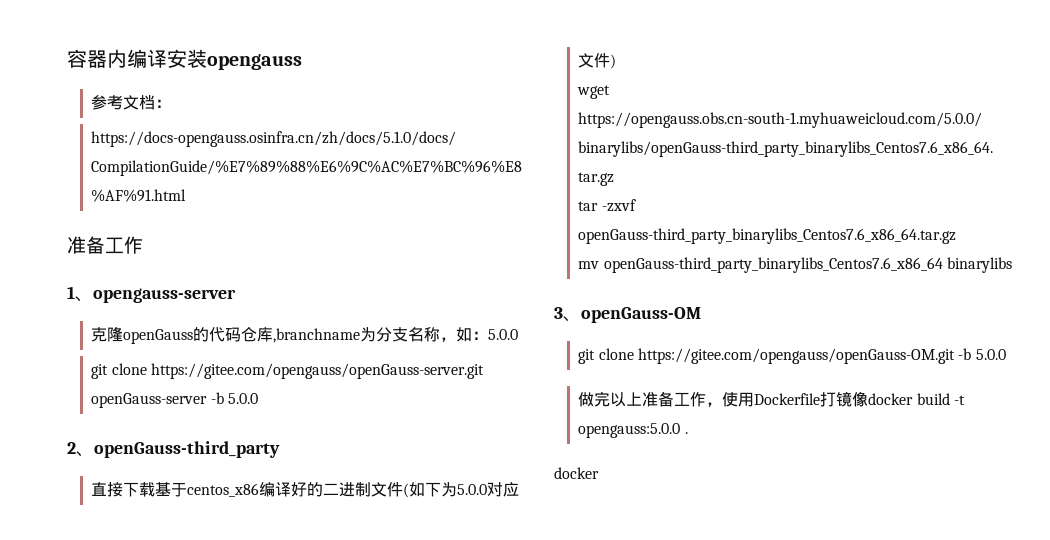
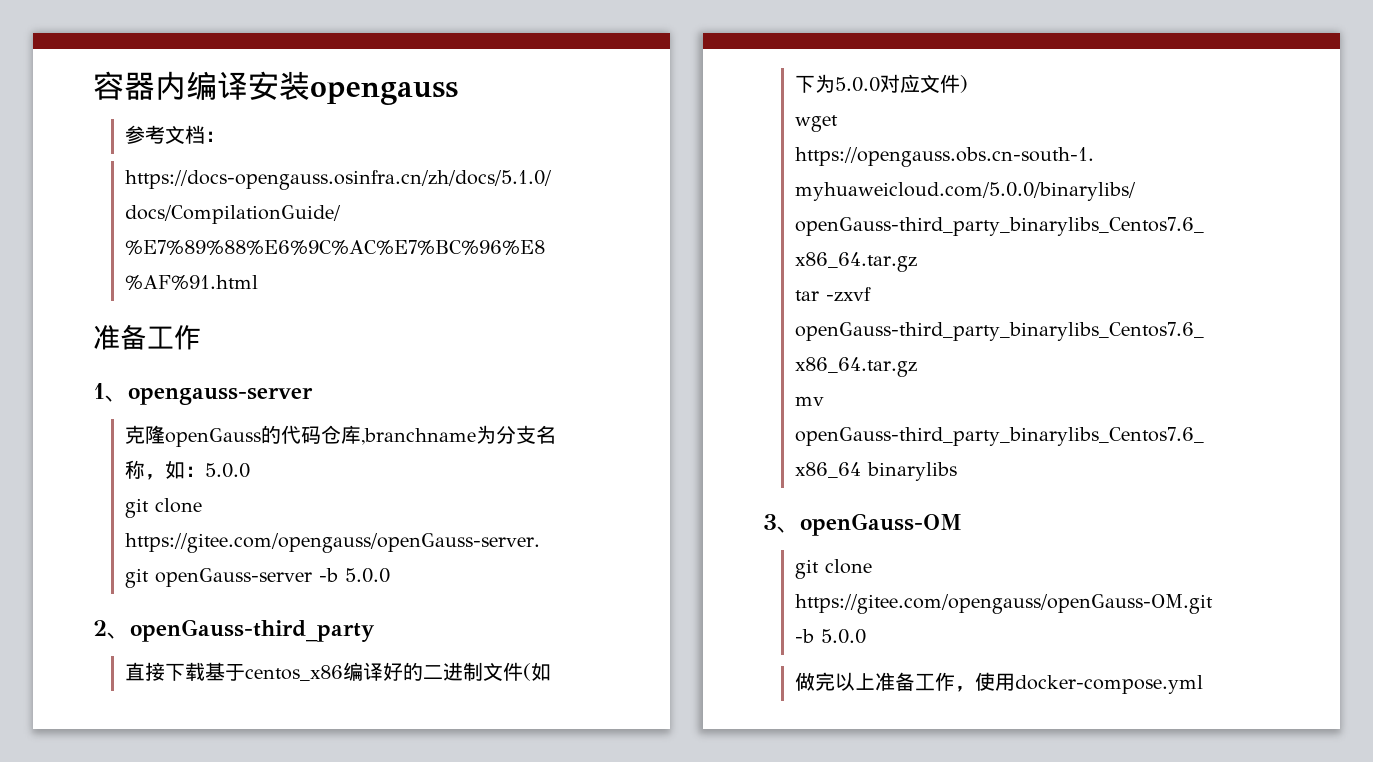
[754,391,965,407] [578,423,688,438] [554,467,599,479] Dockerfile打镜像docker build -t opengauss:5.0.0 . // docker -> [1015,675,1204,694] docker-compose.yml

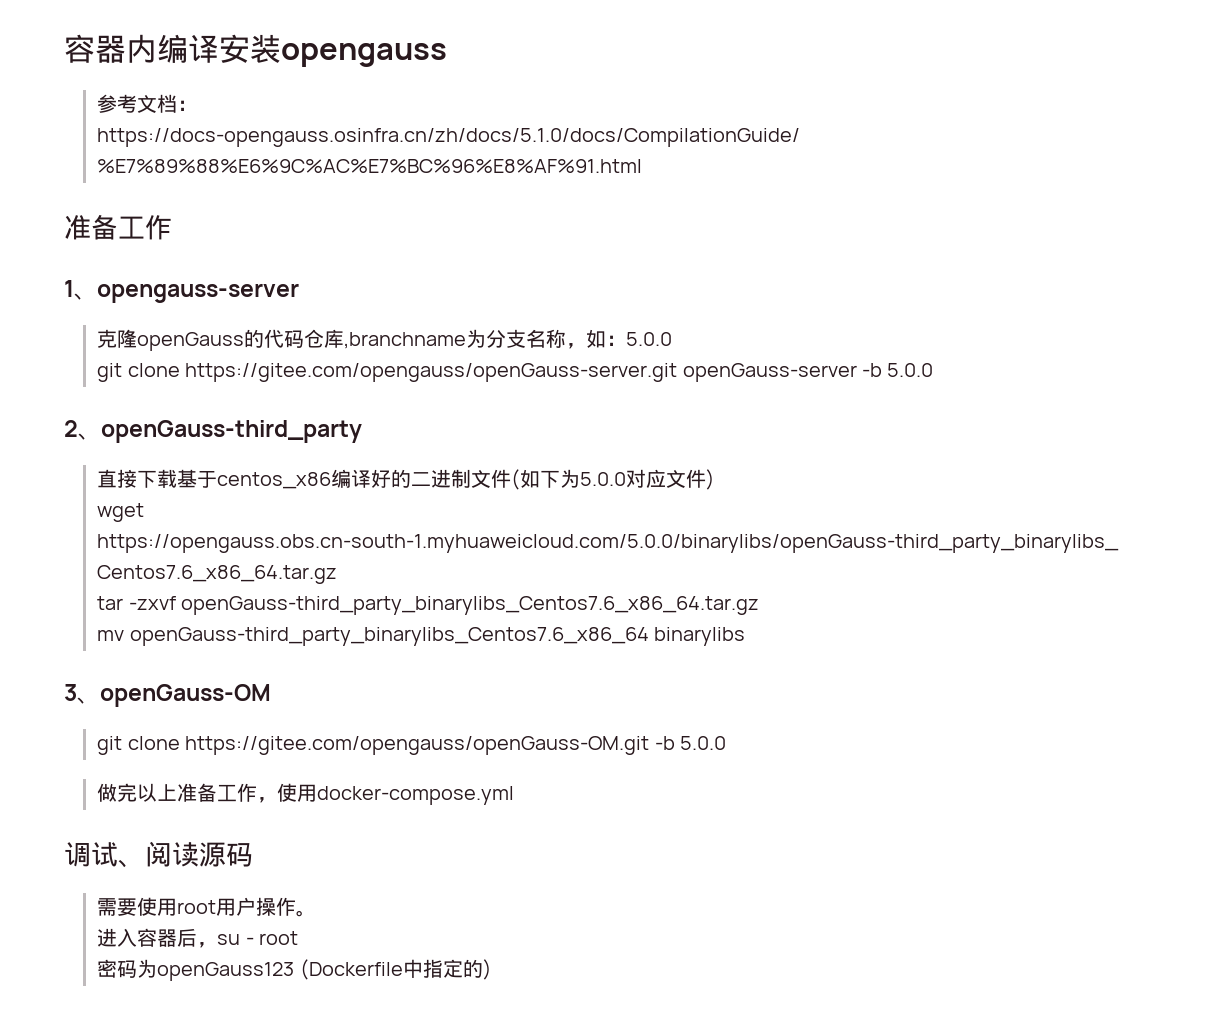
(1204, 684) none -> [64,841,253,868] [97,897,317,917] [97,928,299,948] [97,959,492,981] // 调试、阅读源码 // 需要使用root用户操作。 // 进入容器后，su - root // 密码为openGauss123 (Dockerfile中指定的)

